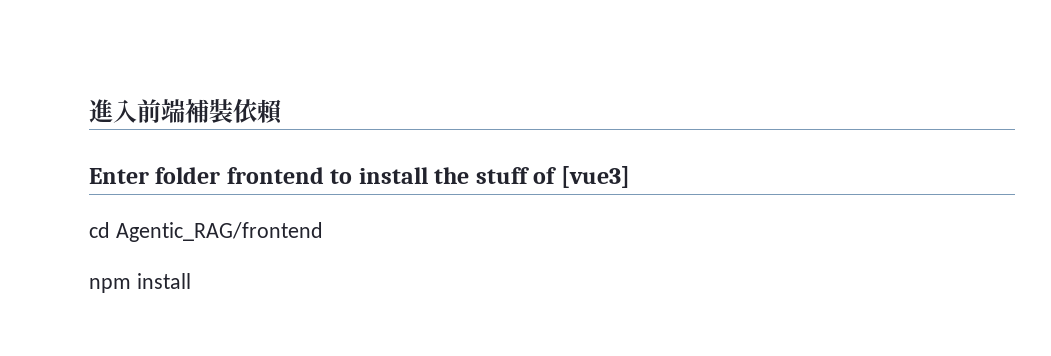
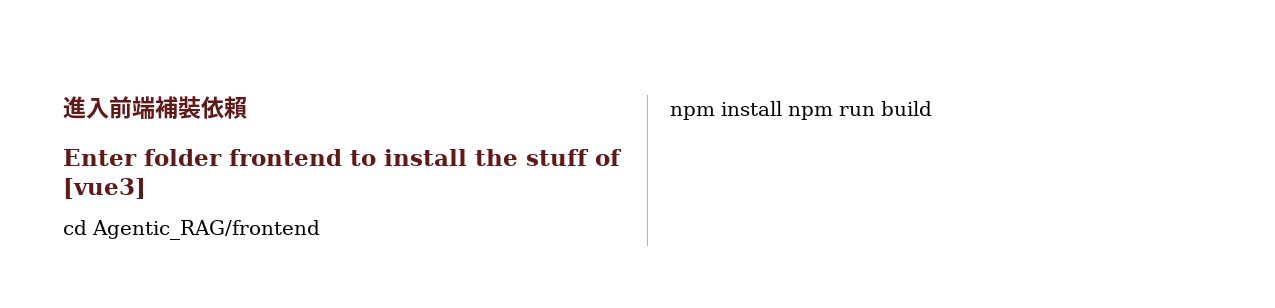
(191, 281) none -> [788,101,932,120] npm run build

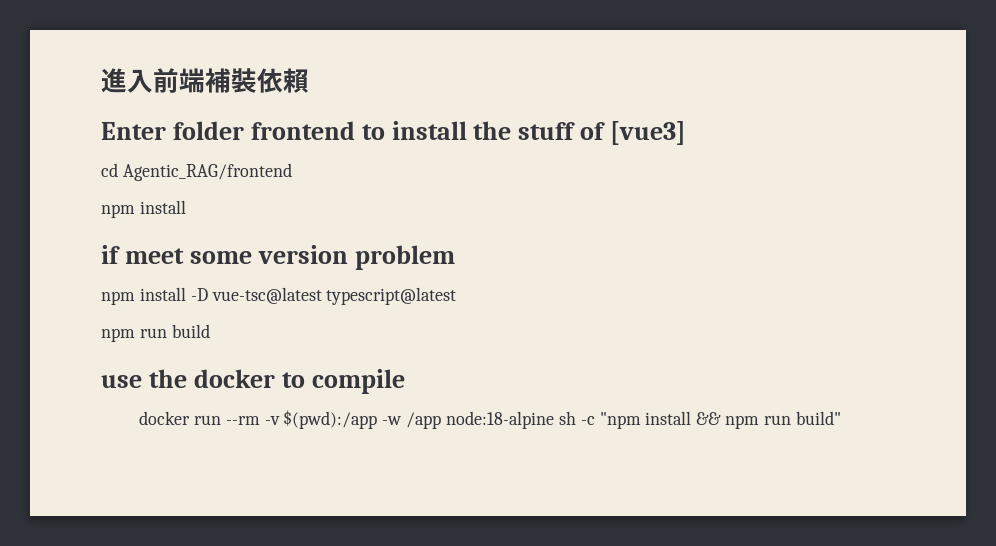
[788,101,932,120] npm run build -> [101,245,455,270] [101,287,457,305] [101,324,210,342] [101,369,405,394] [138,410,841,429] // if meet some version problem // npm install -D vue-tsc@latest typescript@latest // npm run build // use the docker to compile // docker run --rm -v $(pwd):/app -w /app node:18-alpine sh -c "npm install && npm run build"

